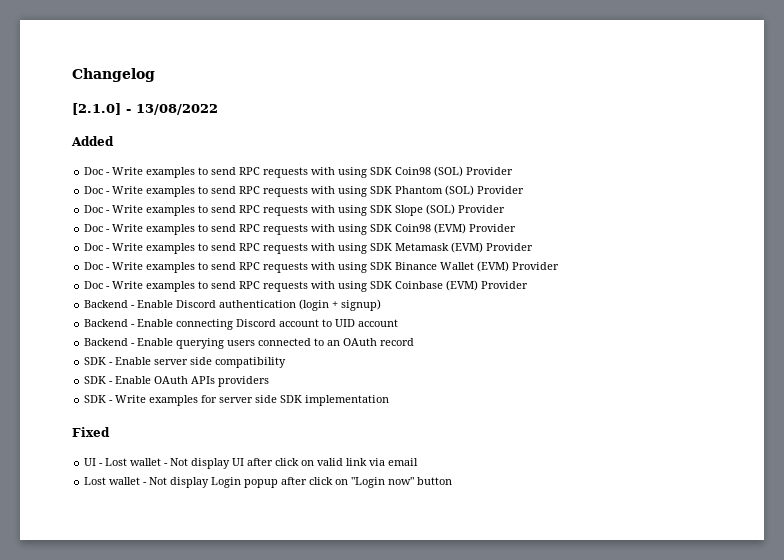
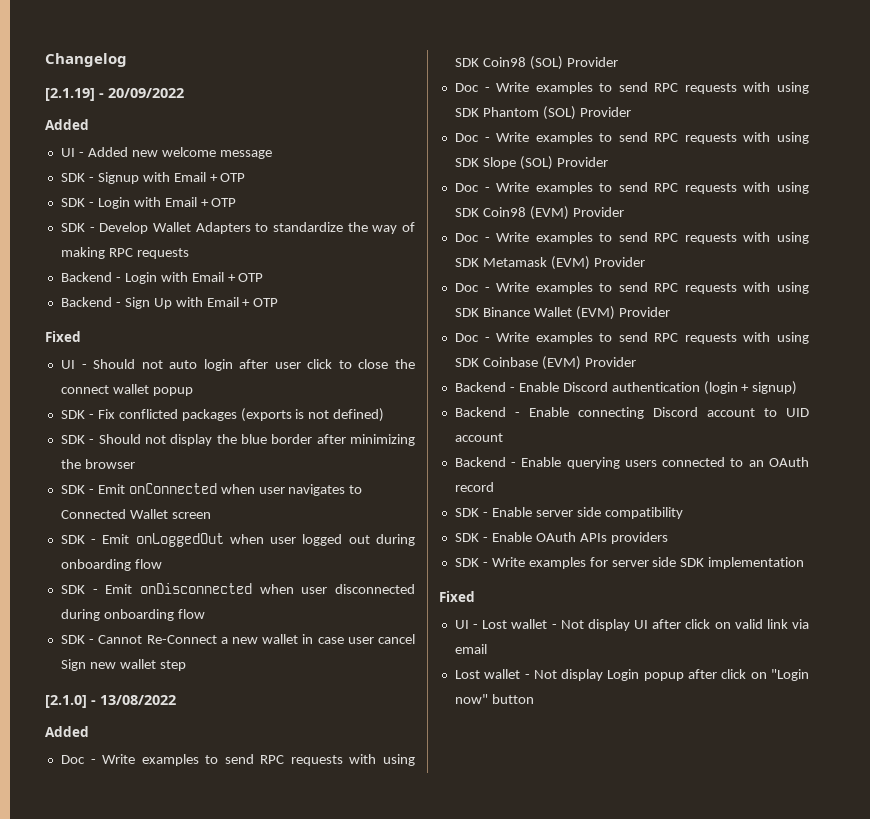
(155, 75) none -> [45,88,184,101] [45,119,89,130] [60,147,272,159] [60,172,246,184] [60,197,237,209] [60,222,415,234] [60,247,189,259] [60,272,264,284] [60,297,279,309] [45,331,81,342] [60,359,416,371] [60,384,193,396] [60,408,385,422] [60,434,416,446] [60,459,135,469] [60,483,363,496] [60,509,211,519] [60,533,416,547] [60,559,162,571] [60,583,415,594] [60,609,205,621] [60,634,415,644] [60,659,186,671] // [2.1.19] - 20/09/2022 // Added // UI - Added new welcome message // SDK - Signup with Email + OTP // SDK - Login with Email + OTP // SDK - Develop Wallet Adapters to standardize the way of making RPC requests // Backend - Login with Email + OTP // Backend - Sign Up with Email + OTP // Fixed // UI - Should not auto login after user click to close the connect wallet popup // SDK - Fix conflicted packages (exports is not defined) // SDK - Should not display the blue border after minimizing the browser // SDK - Emit onConnected when user navigates to Connected Wallet screen // SDK - Emit onLoggedOut when user logged out during onboarding flow // SDK - Emit onDisconnected when user disconnected during onboarding flow // SDK - Cannot Re-Connect a new wallet in case user cancel Sign new wallet step

